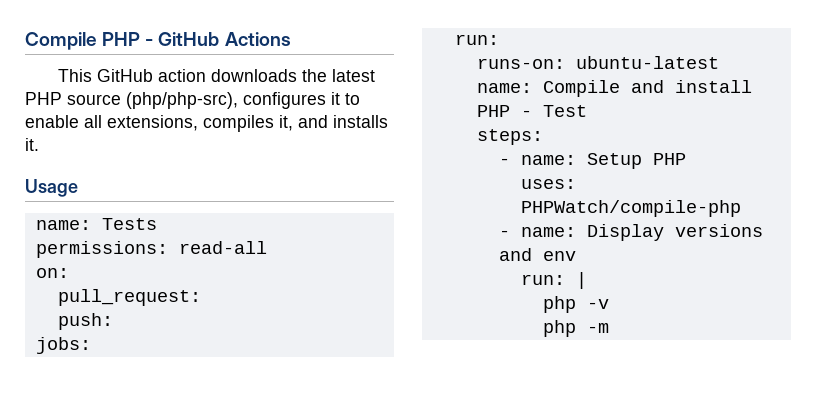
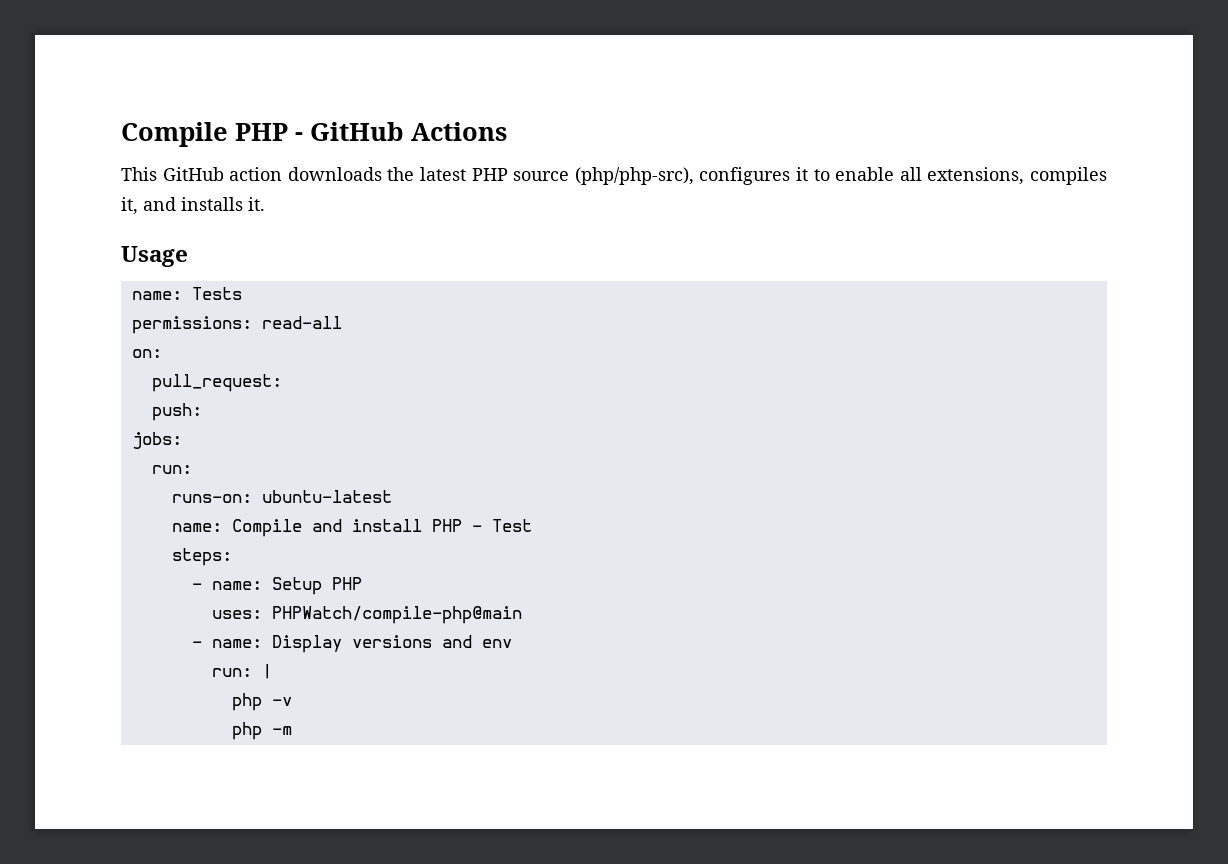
[520,200,741,217] PHPWatch/compile-php -> [271,606,522,624] PHPWatch/compile-php@main

